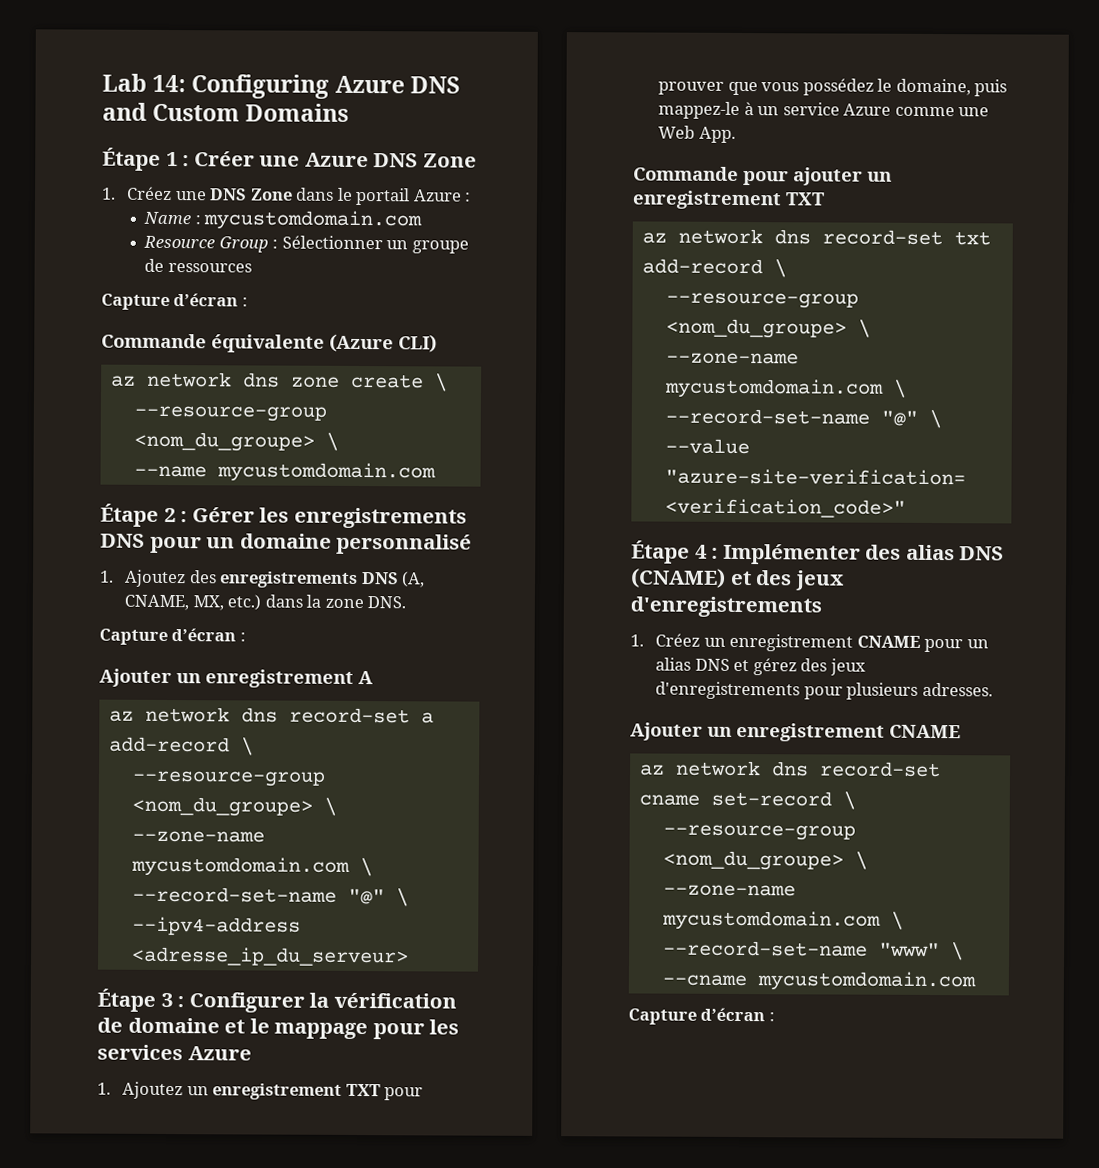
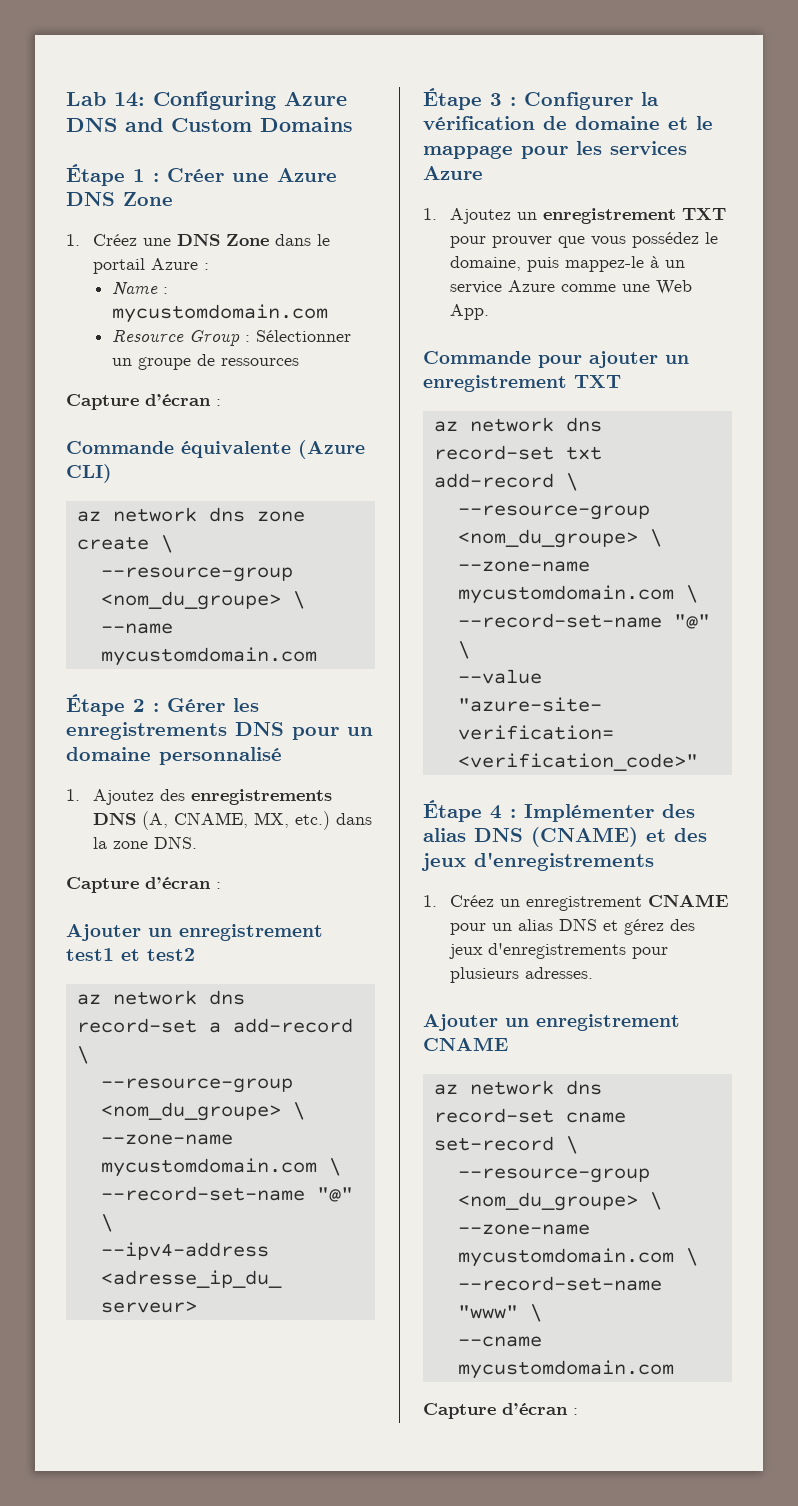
[358,671,373,685] A -> [66,948,195,961] test1 et test2

